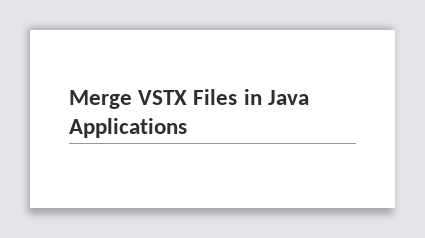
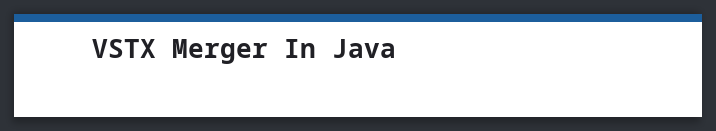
[69,89,309,109] [69,118,187,138] Merge VSTX Files in Java Applications -> [92,39,396,64] VSTX Merger In Java

